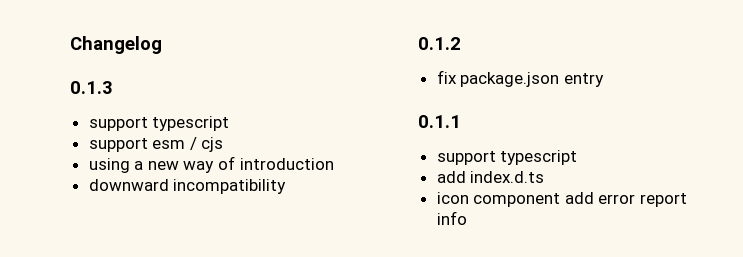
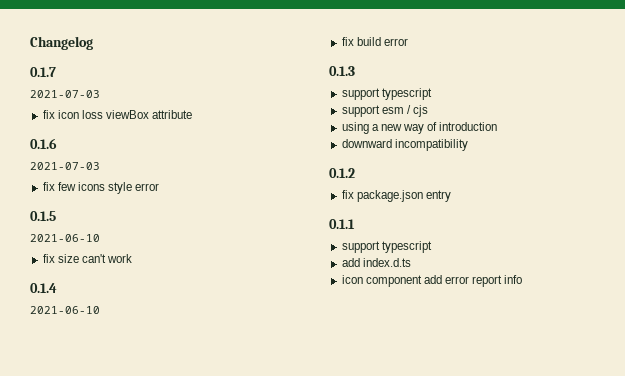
(162, 45) none -> [30,67,56,77] [30,90,100,98] [42,110,193,119] [30,138,57,149] [30,162,100,170] [42,182,160,194] [30,211,56,221] [30,234,100,242] [42,254,132,263] [30,283,57,293] [30,306,100,314] [341,37,408,46] // 0.1.7 // 2021-07-03 // fix icon loss viewBox attribute // 0.1.6 // 2021-07-03 // fix few icons style error // 0.1.5 // 2021-06-10 // fix size can't work // 0.1.4 // 2021-06-10 // fix build error

